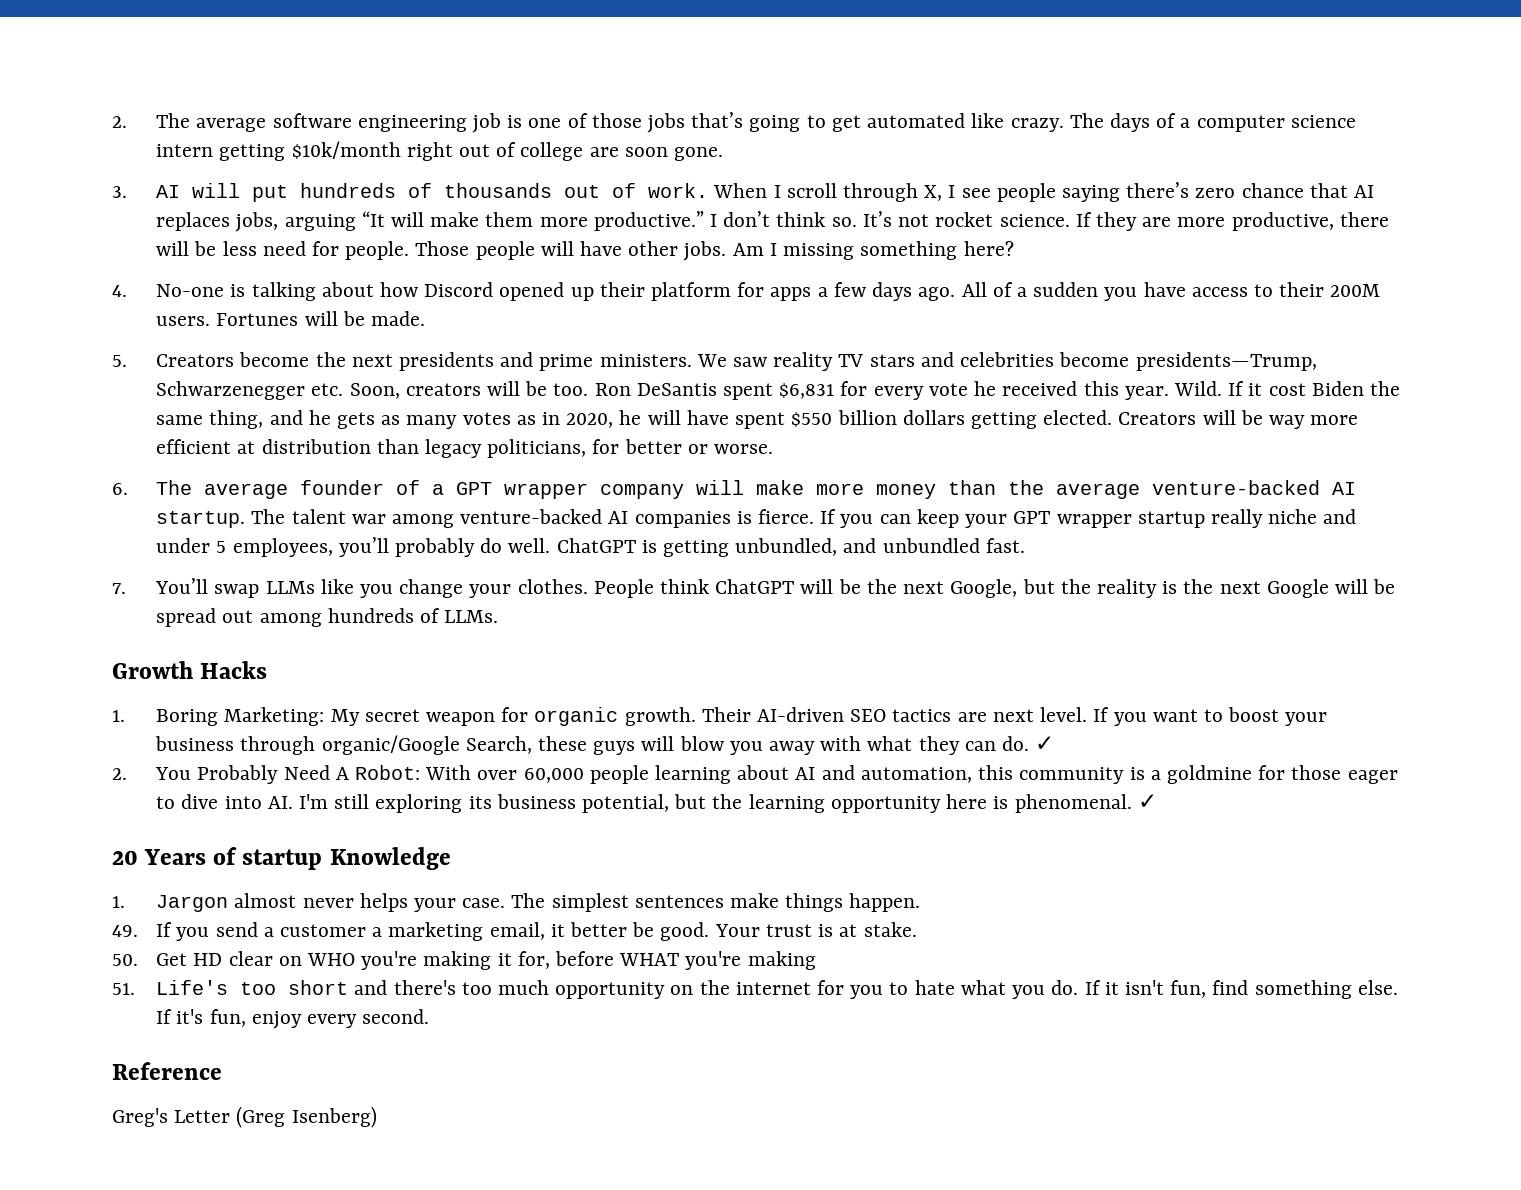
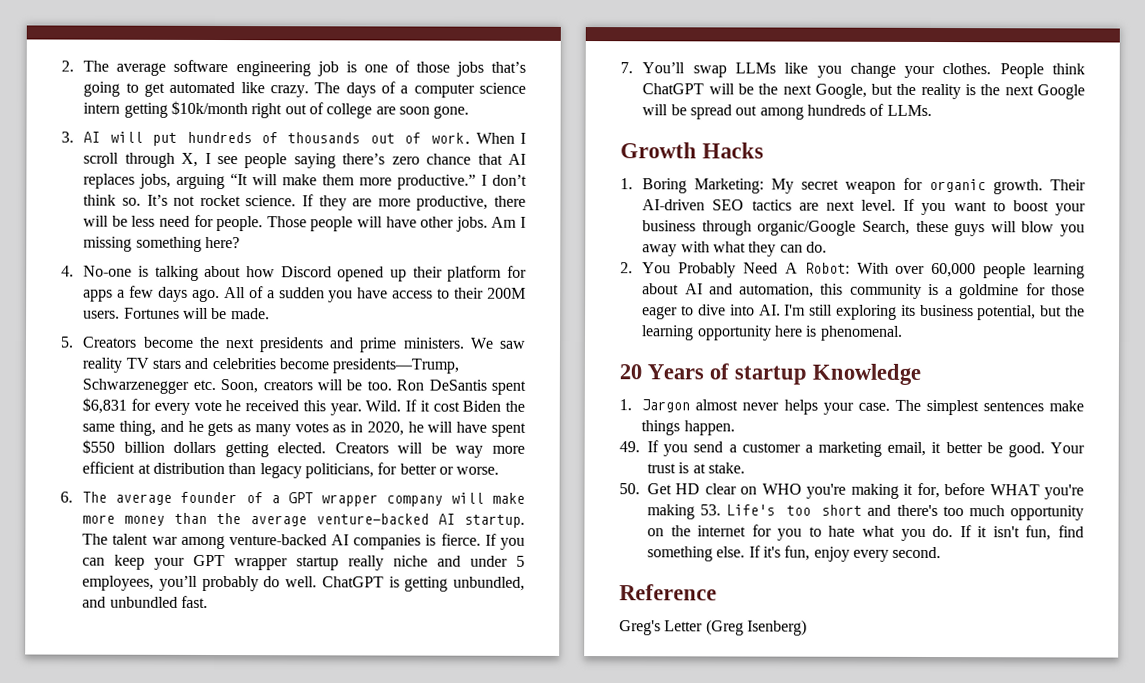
[1035,736,1055,751] ✓ -> (827, 247) none
[1137,794,1157,809] ✓ -> (903, 333) none
[112,983,135,995] // 51. -> [700,504,722,516] 53.

